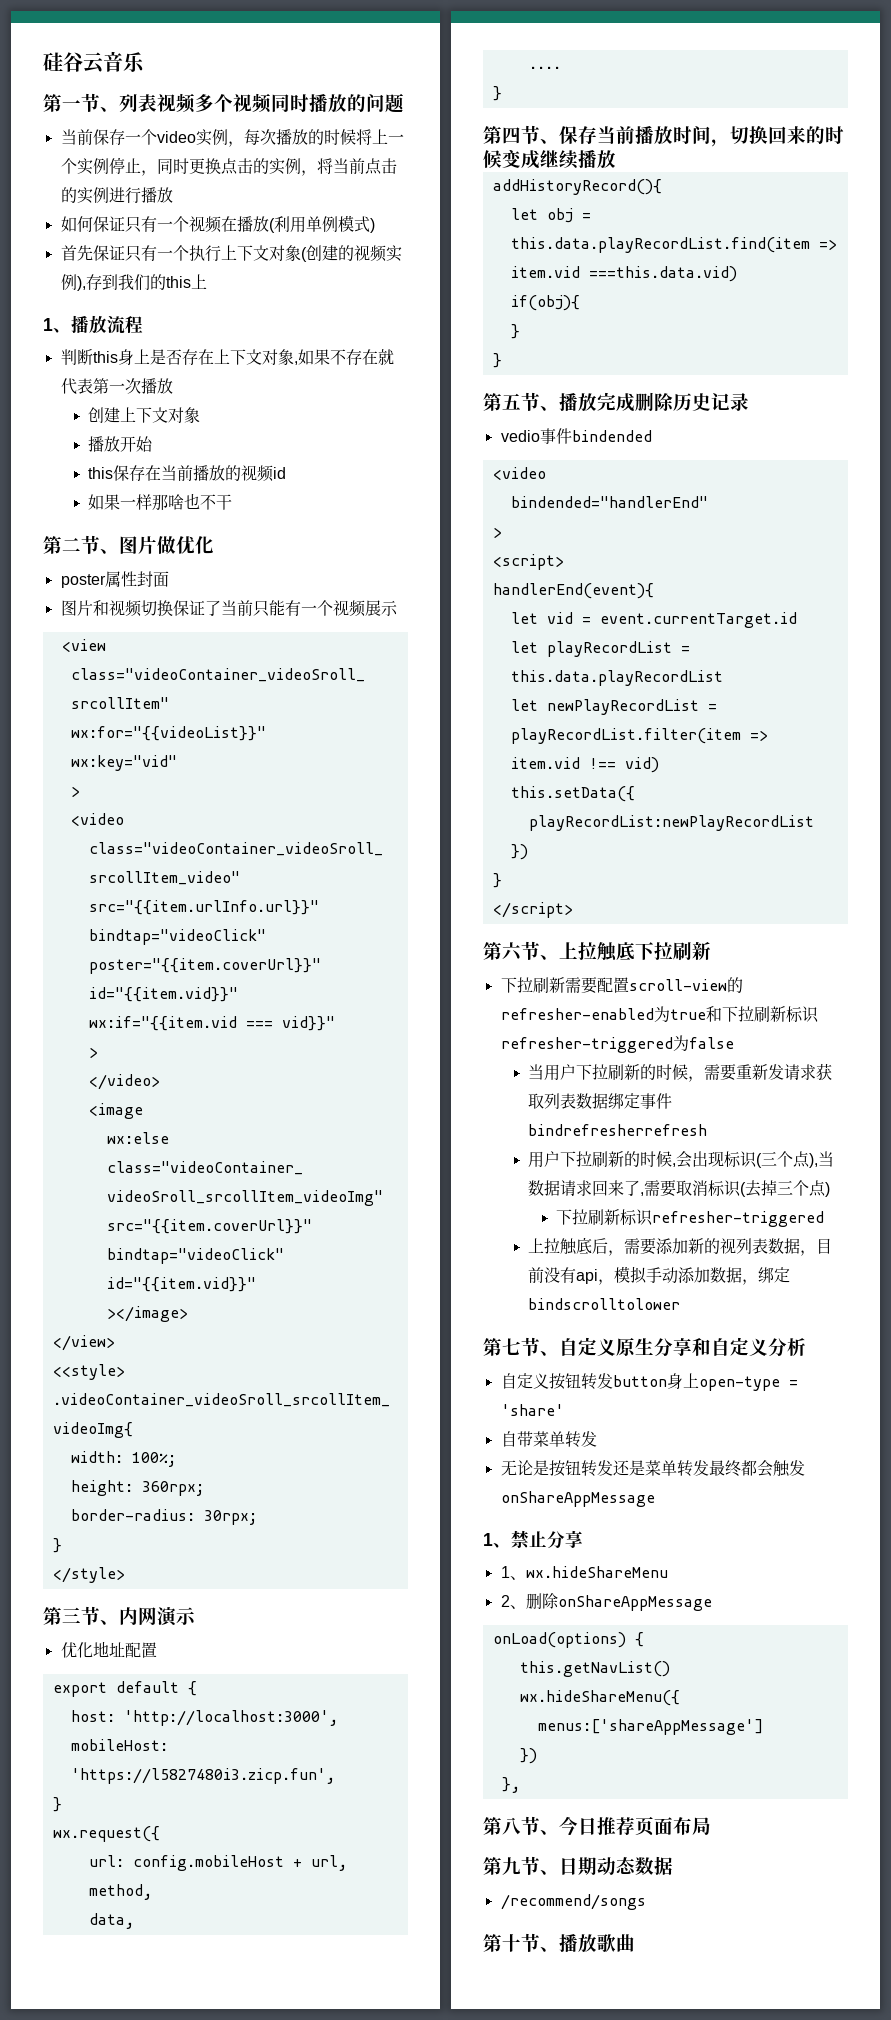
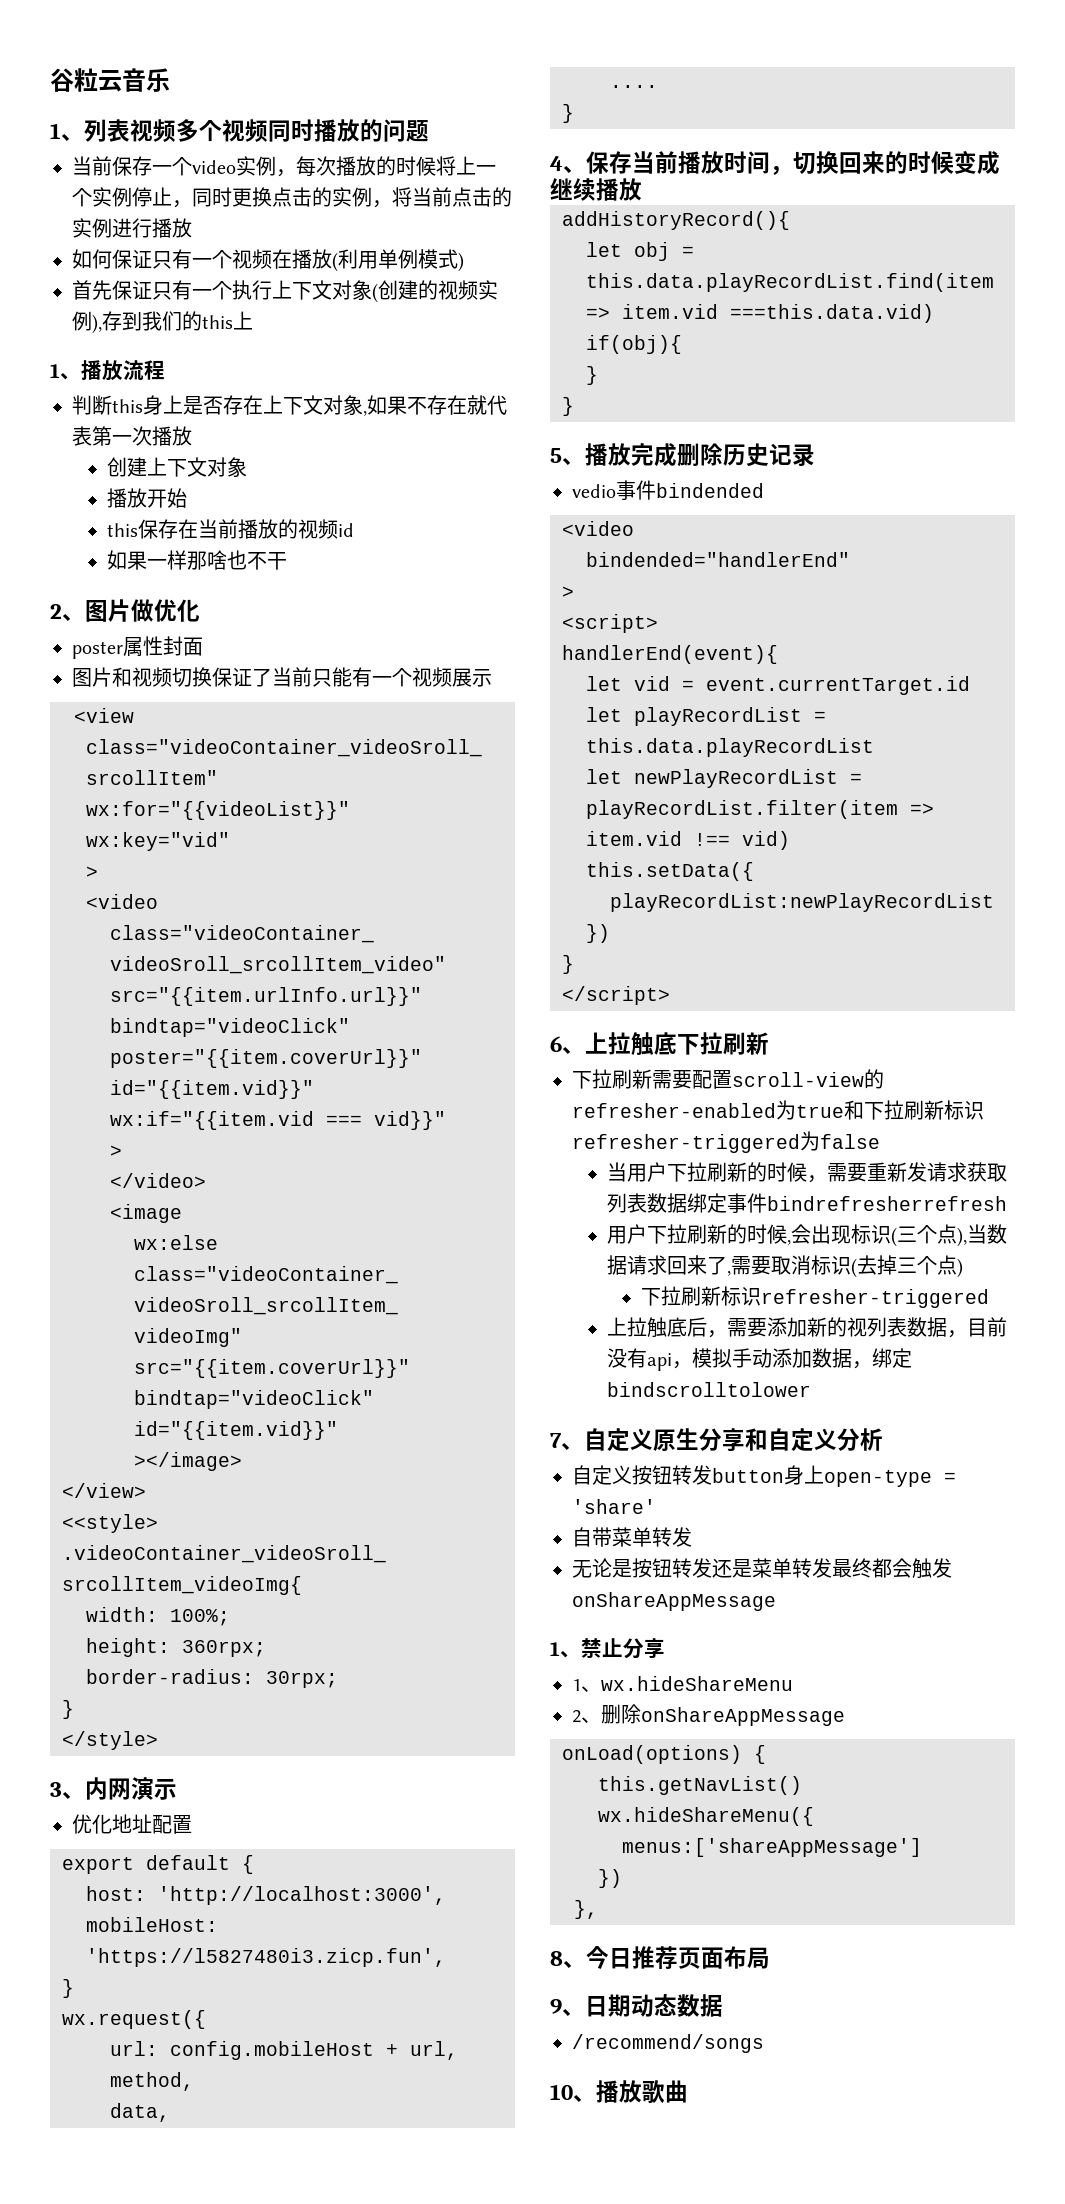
[43,52,83,72] 硅谷 -> [50,68,98,92] 谷粒
[43,93,100,112] 第一节 -> [50,123,61,139] 1
[43,535,100,554] 第二节 -> [50,604,62,619] 2
[43,1606,100,1625] 第三节 -> [50,1782,62,1797] 3
[483,125,540,144] 第四节 -> [550,156,563,171] 4
[483,392,540,411] 第五节 -> [550,448,562,463] 5
[483,941,540,961] 第六节 -> [550,1036,562,1052] 6
[483,1337,540,1356] 第七节 -> [550,1433,562,1448] 7
[483,1816,540,1835] 第八节 -> [550,1951,563,1966] 8
[483,1856,540,1875] 第九节 -> [550,1999,562,2014] 9
[483,1933,540,1952] 第十节 -> [550,2084,573,2100] 10

